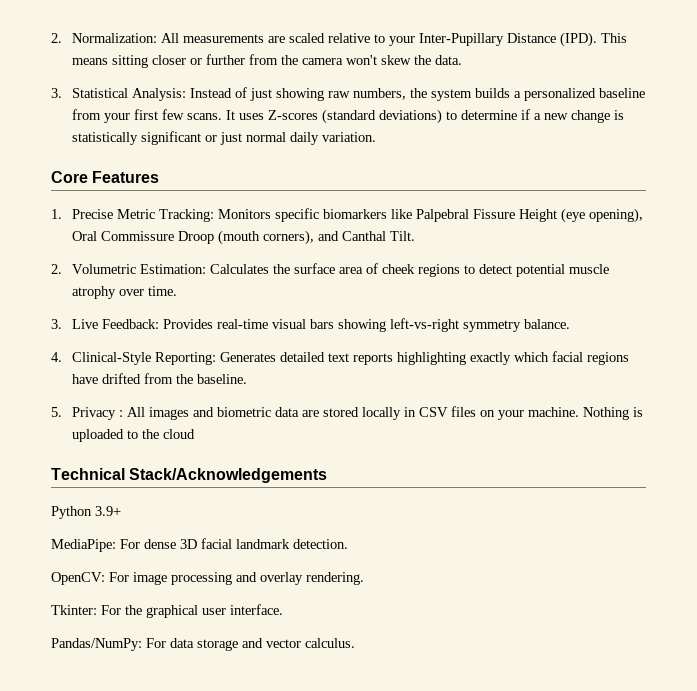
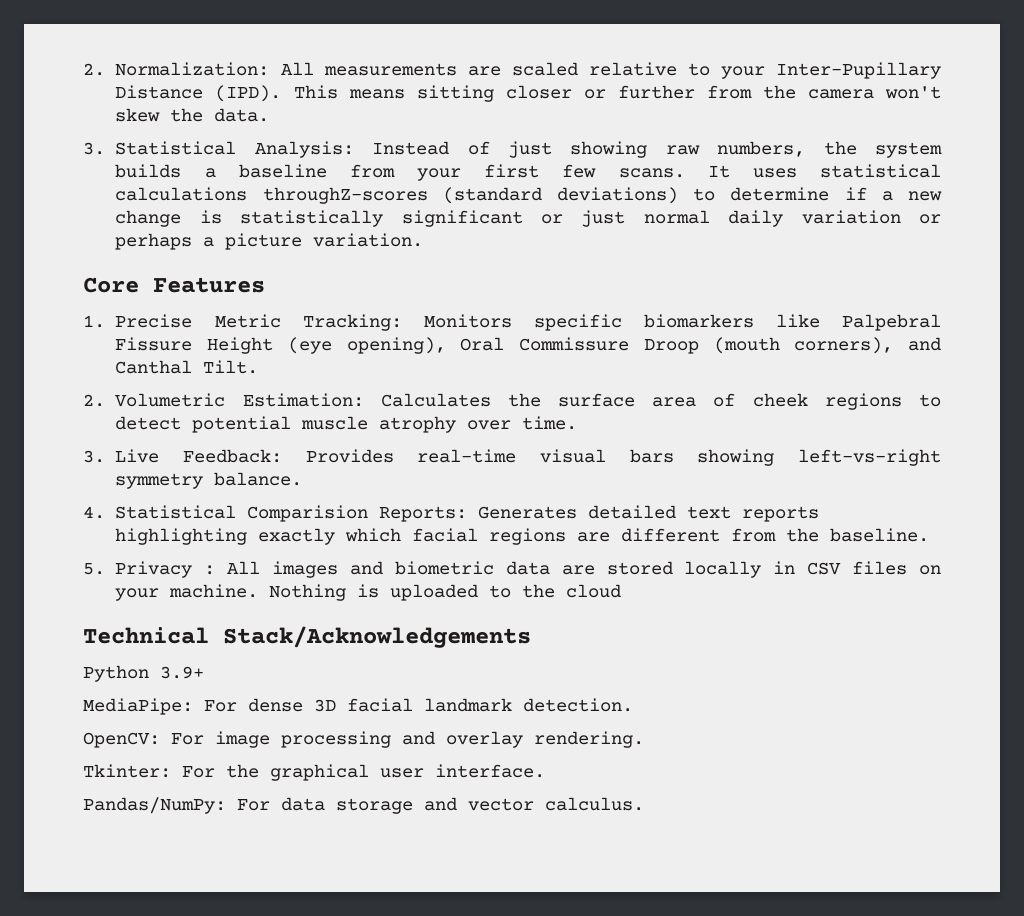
[524,88,597,101] personalized -> (216, 173) none
[268,110,319,120] Z-scores -> [819,164,941,178] [115,187,428,204] statistical calculations throughZ-scores
(320, 138) none -> [801,210,941,224] [115,233,303,250] variation or perhaps a picture
[72,352,217,365] Clinical-Style Reporting: -> [115,505,468,522] Statistical Comparision Reports:
[72,373,142,384] have drifted -> [577,528,721,542] are different

